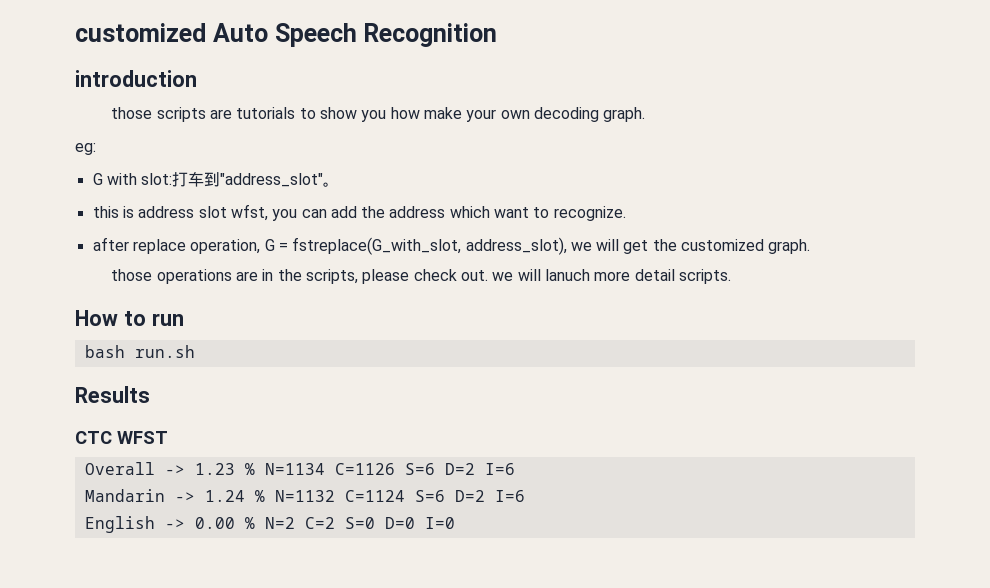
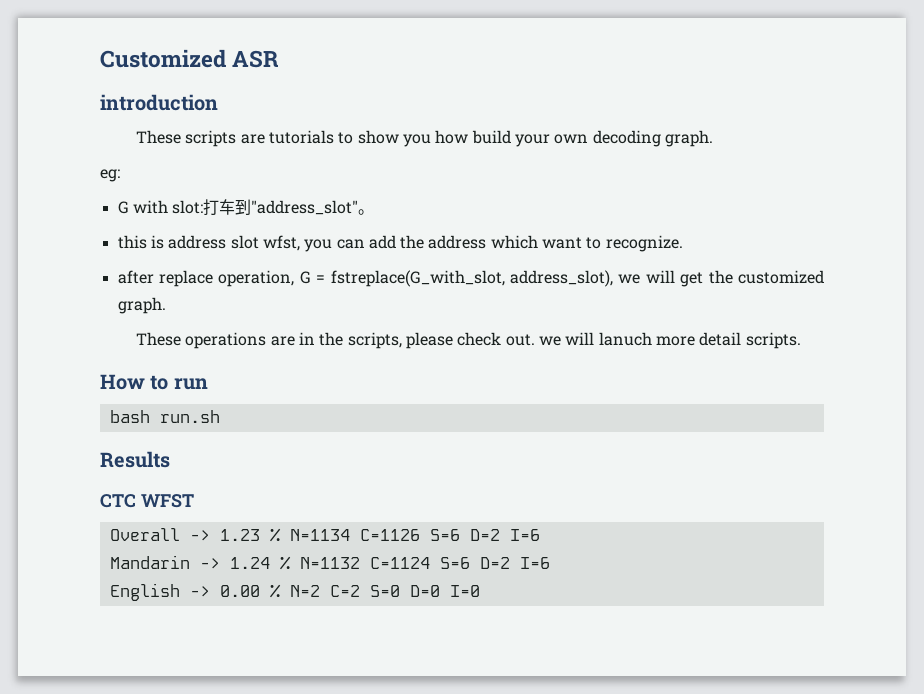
[75,23,498,47] customized Auto Speech Recognition -> [100,49,280,68] Customized ASR
[111,107,153,119] those -> [136,130,182,144] These
[424,107,463,119] make -> [471,130,511,144] build
[111,269,153,281] those -> [136,332,182,346] These

